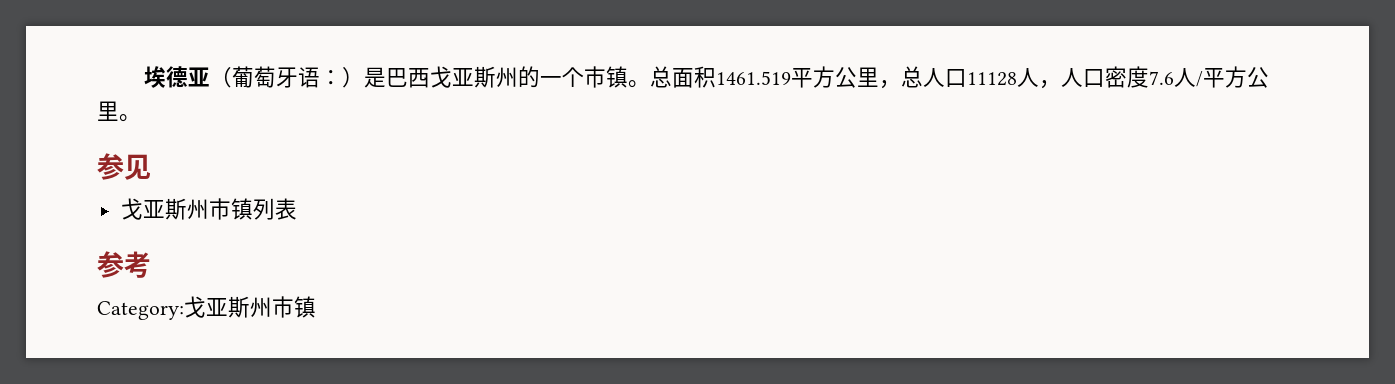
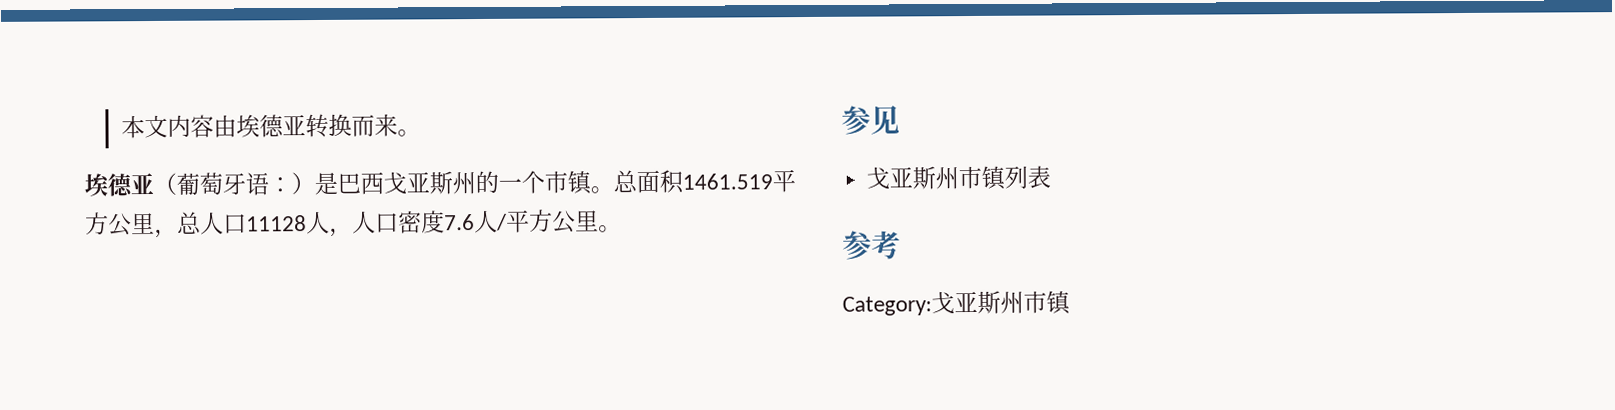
(143, 77) none -> [120,113,421,139] 本文内容由埃德亚转换而来。 //

